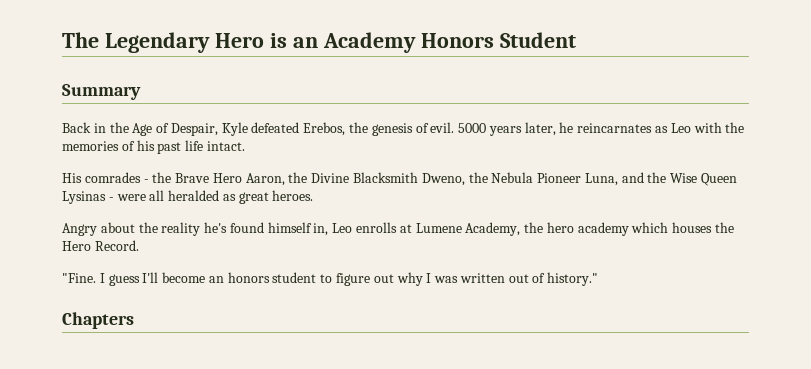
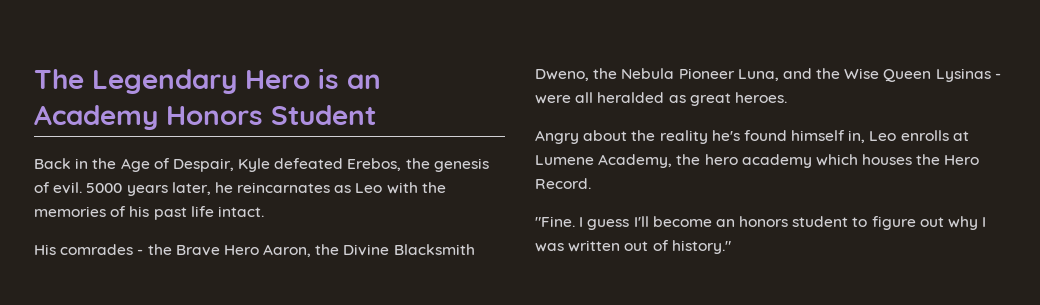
[62,84,141,100] // Summary -> (376, 115) none
[62,312,134,329] // Chapters -> (731, 247) none

